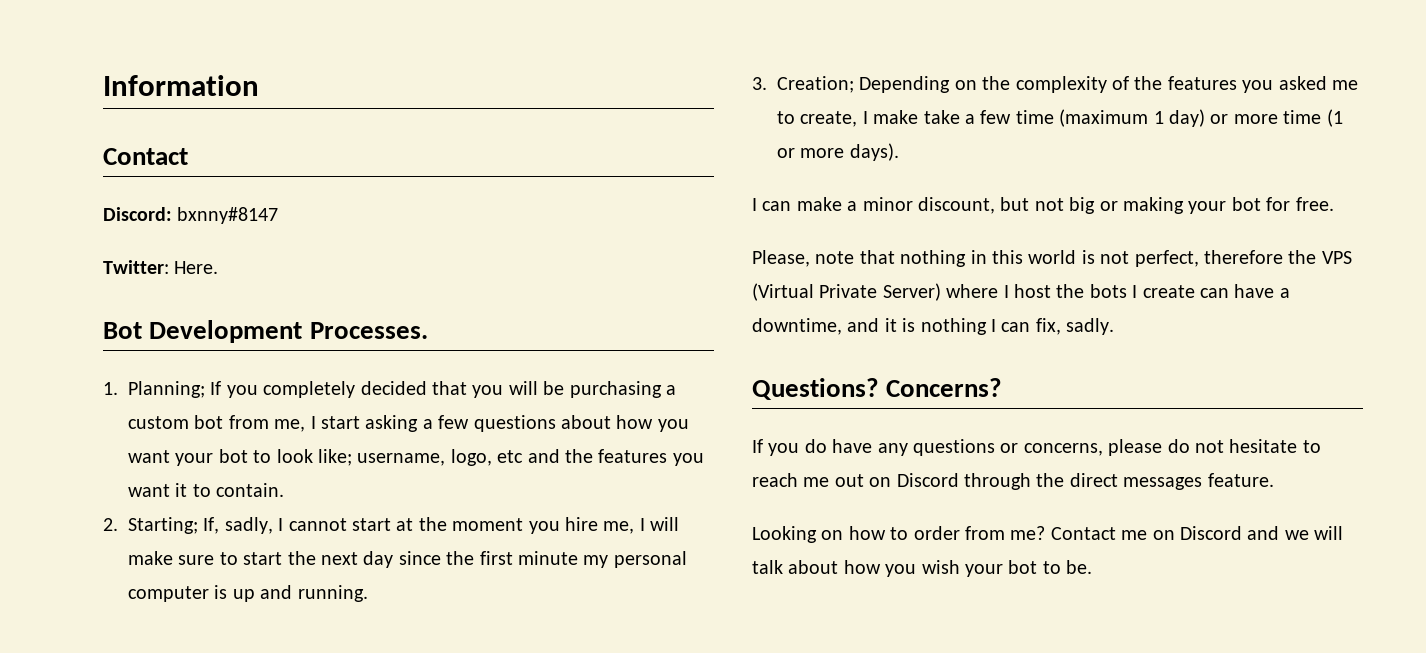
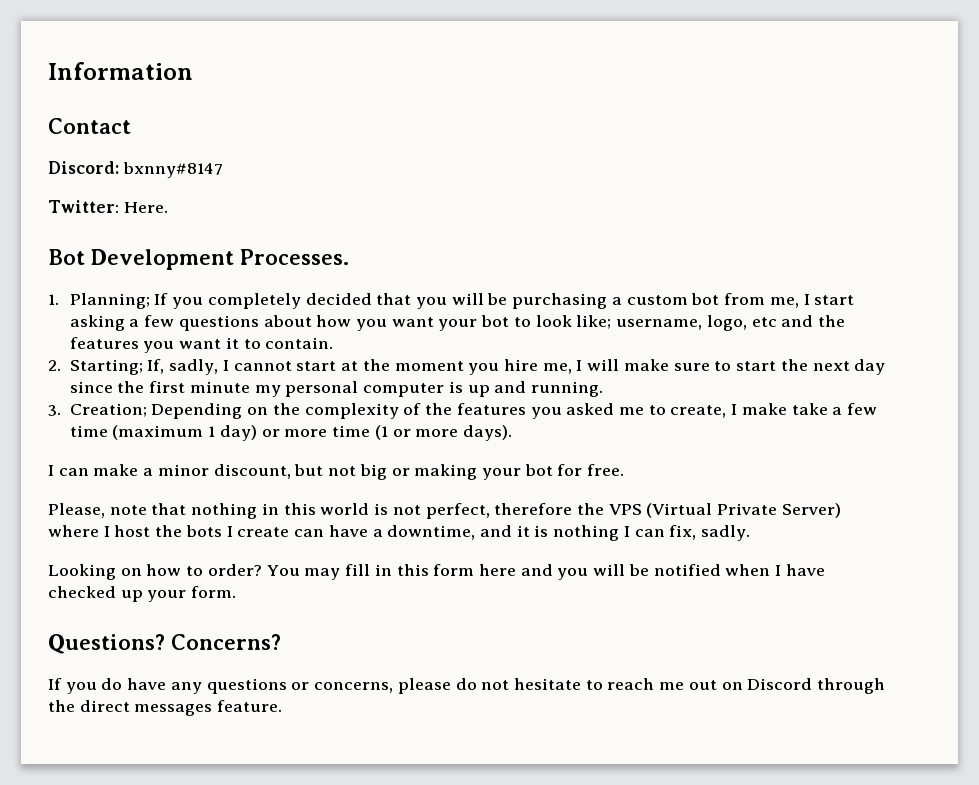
(1115, 326) none -> [48,564,825,580] [48,586,237,602] // Looking on how to order? You may fill in this form here and you will be notified when I have checked up your form.
[752,526,1344,543] [752,560,1093,577] // Looking on how to order from me? Contact me on Discord and we will talk about how you wish your bot to be. -> (283, 706) none

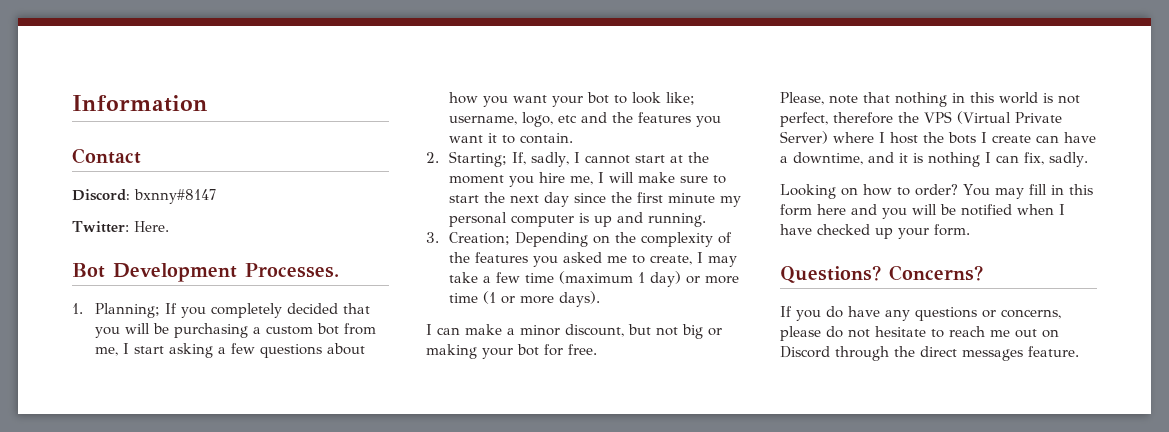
[741,403,787,415] make -> [708,256,738,267] may

